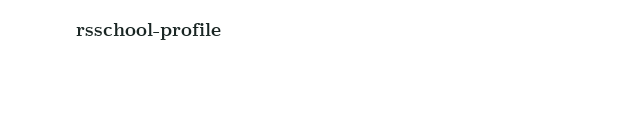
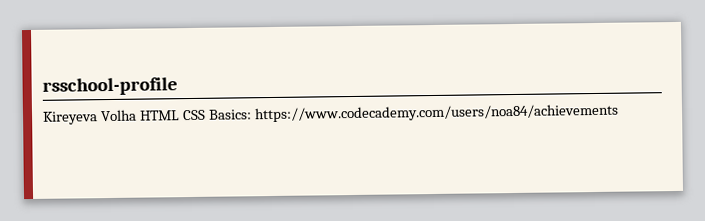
(221, 31) none -> [42,103,619,125] // Kireyeva Volha HTML CSS Basics: https://www.codecademy.com/users/noa84/achievements

